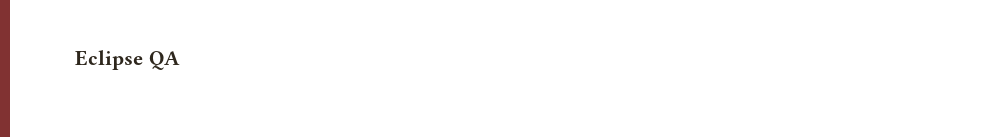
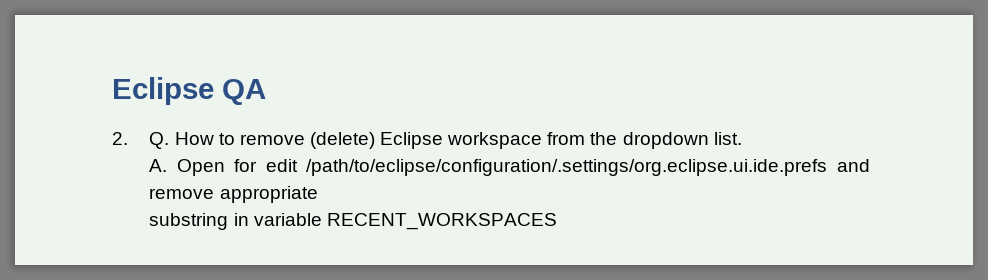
(180, 60) none -> [112,132,742,149] [149,159,870,176] [149,186,318,203] [149,213,557,230] // 2. Q. How to remove (delete) Eclipse workspace from the dropdown list. // A. Open for edit /path/to/eclipse/configuration/.settings/org.eclipse.ui.ide.prefs and remove appropriate // substring in variable RECENT_WORKSPACES

